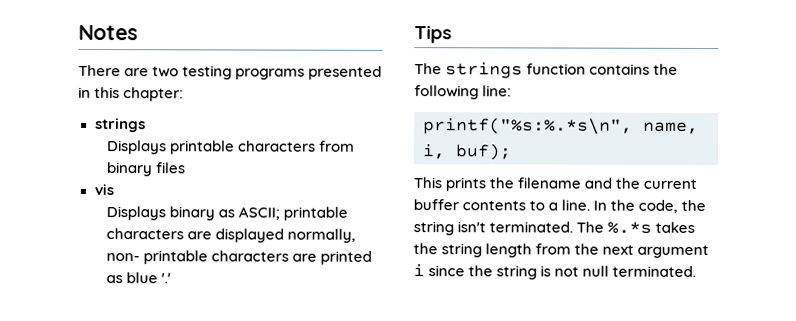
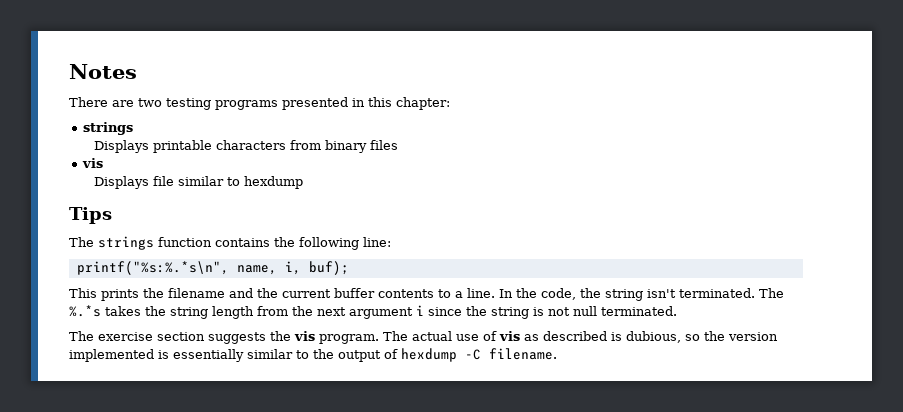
[168,206,349,221] [105,228,357,243] [105,250,373,265] [105,272,172,284] binary as ASCII; printable characters are displayed normally, non- printable characters are printed as blue '.' -> [153,176,304,189] file similar to hexdump
(697, 271) none -> [69,331,778,344] [69,348,557,362] // The exercise section suggests the vis program. The actual use of vis as described is dubious, so the version implemented is essentially similar to the output of hexdump -C filename.

